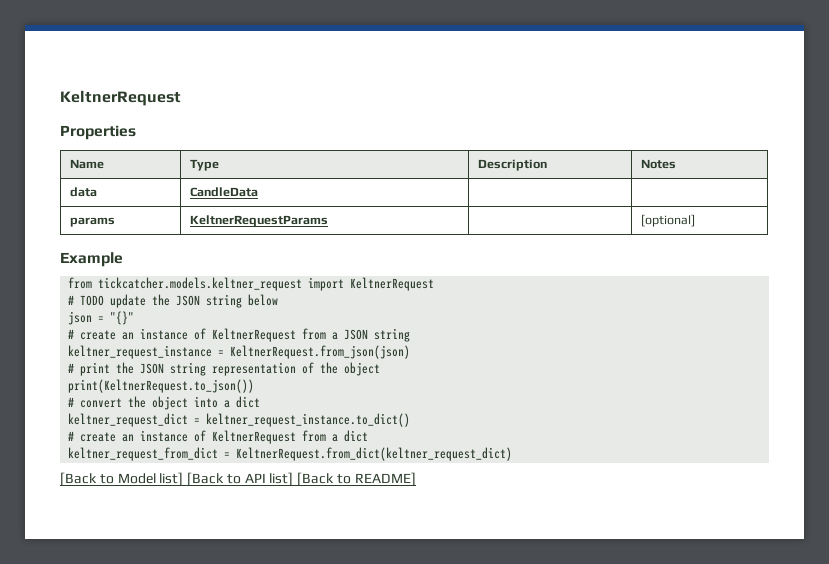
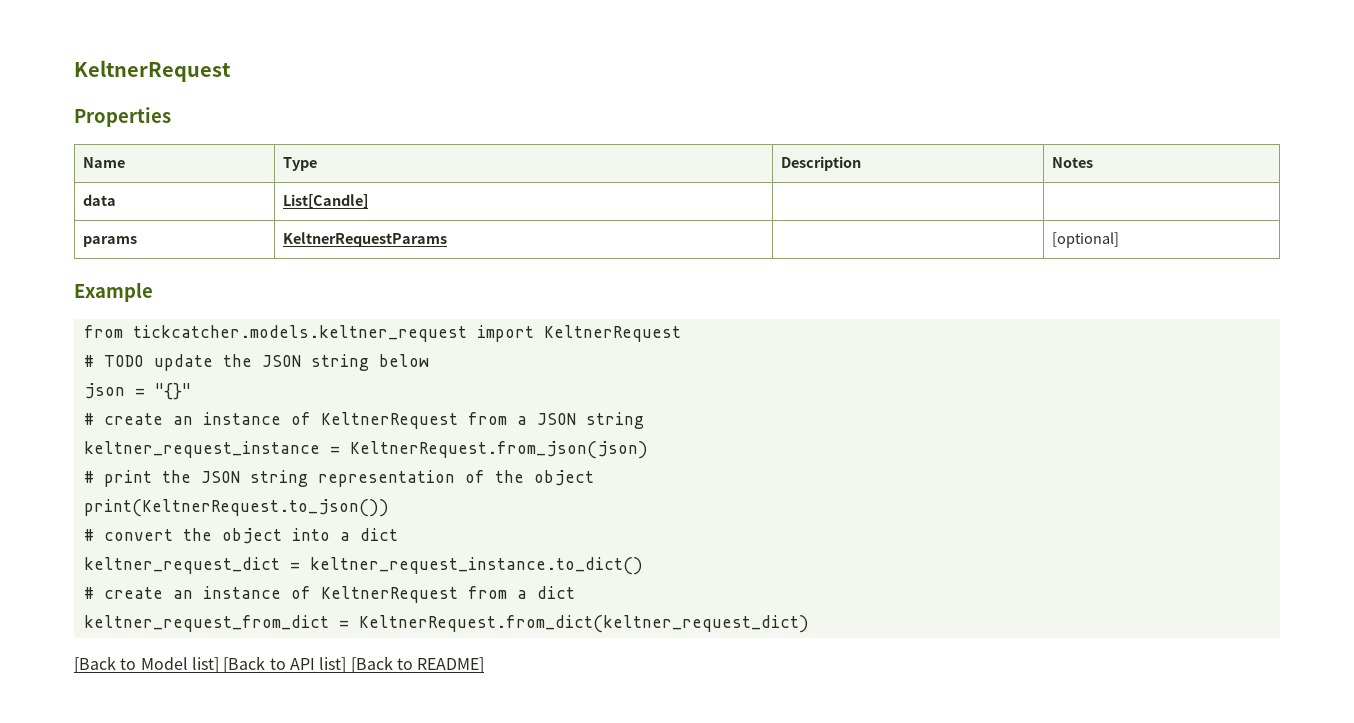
[190,187,259,197] CandleData -> [283,194,369,209] List[Candle]

